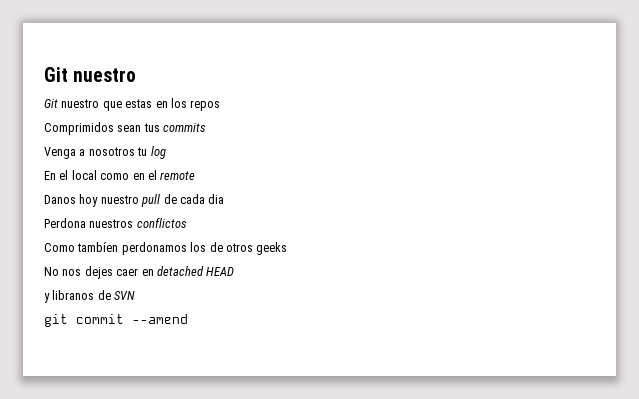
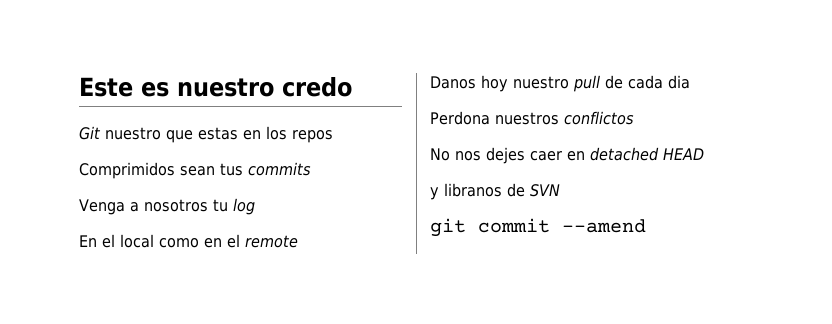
[44,67,137,82] Git nuestro -> [79,77,352,97] Este es nuestro credo
[44,242,288,255] // Como tambíen perdonamos los de otros geeks -> (634, 118) none

